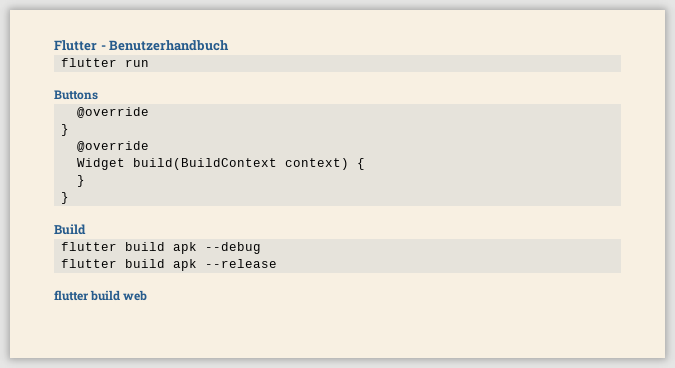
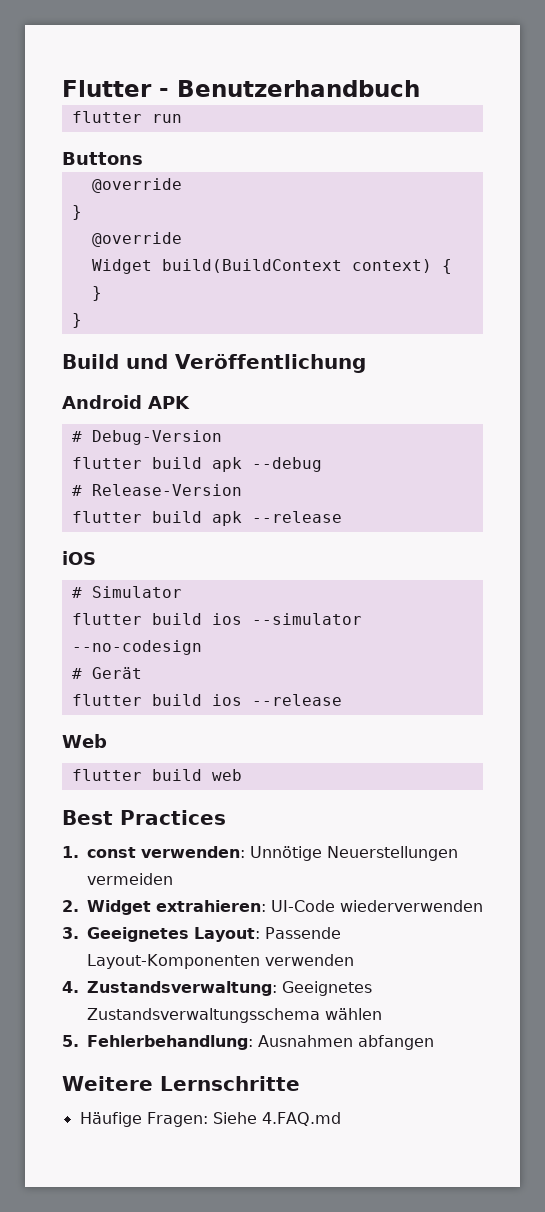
(86, 229) none -> [126,354,366,373] [62,395,190,409] [71,430,222,445] und Veröffentlichung // Android APK // # Debug-Version
(261, 248) none -> [71,484,242,496] // # Release-Version
[54,290,148,301] flutter build web -> [62,551,96,565] [71,586,182,598] [71,613,362,625] [71,640,202,655] [71,667,142,679] [71,694,342,706] [62,734,107,748] [71,769,242,781] [62,810,226,825] [62,846,458,861] [87,873,173,885] [62,900,483,915] [62,927,341,942] [87,954,354,969] [62,981,372,996] [87,1008,382,1023] [62,1035,434,1050] [62,1076,300,1091] [79,1112,341,1127] iOS // # Simulator // flutter build ios --simulator --no-codesign // # Gerät // flutter build ios --release // Web // flutter build web // Best Practices // 1. const verwenden: Unnötige Neuerstellungen vermeiden // 2. Widget extrahieren: UI-Code wiederverwenden // 3. Geeignetes Layout: Passende Layout-Komponenten verwenden // 4. Zustandsverwaltung: Geeignetes Zustandsverwaltungsschema wählen // 5. Fehlerbehandlung: Ausnahmen abfangen // Weitere Lernschritte // Häufige Fragen: Siehe 4.FAQ.md

